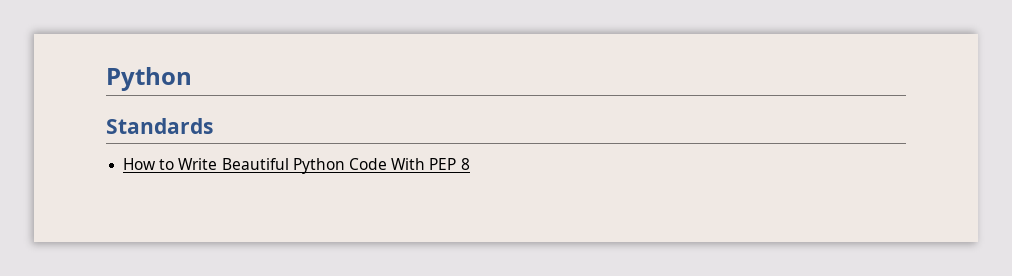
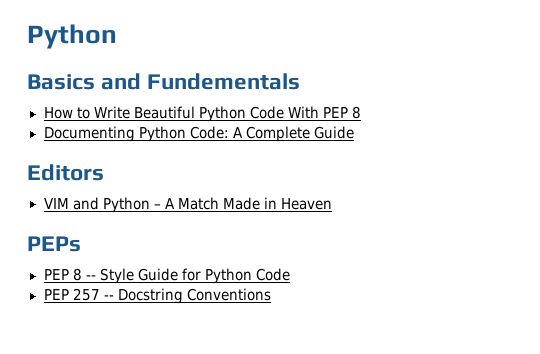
[106,118,213,134] Standards -> [27,73,301,90] Basics and Fundementals
(470, 164) none -> [43,126,354,142] [27,164,104,181] [43,197,332,213] [27,236,81,252] [43,268,290,284] [43,288,271,304] // Documenting Python Code: A Complete Guide // Editors // VIM and Python – A Match Made in Heaven // PEPs // PEP 8 -- Style Guide for Python Code // PEP 257 -- Docstring Conventions

